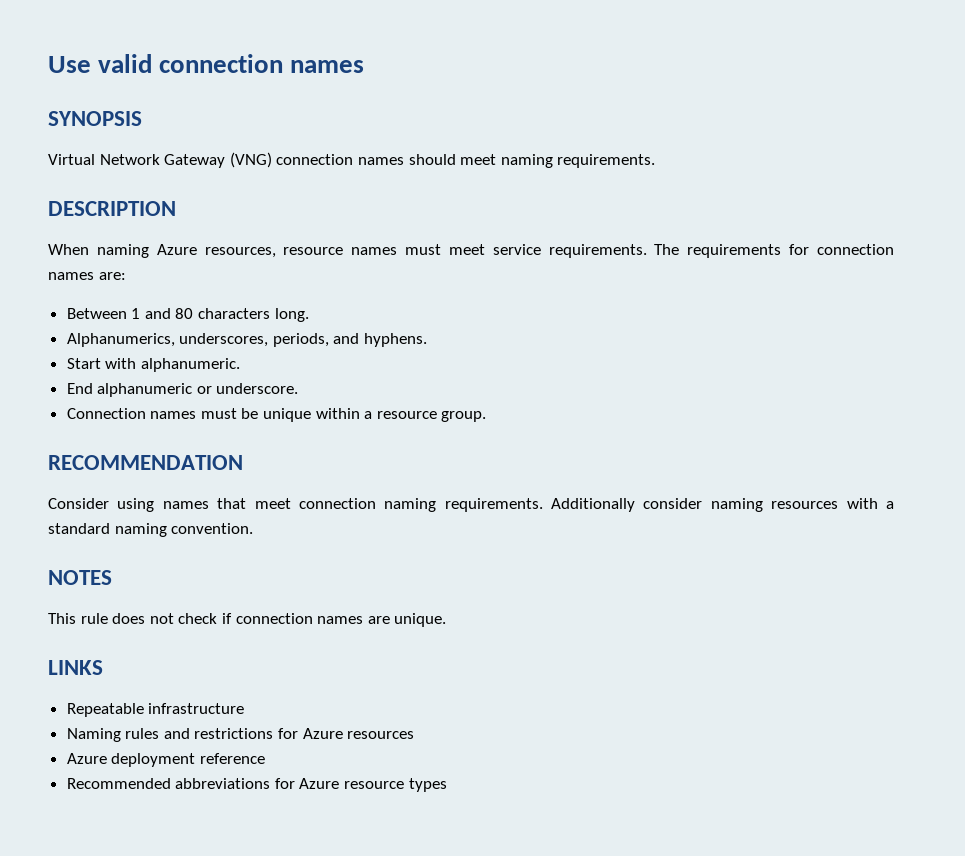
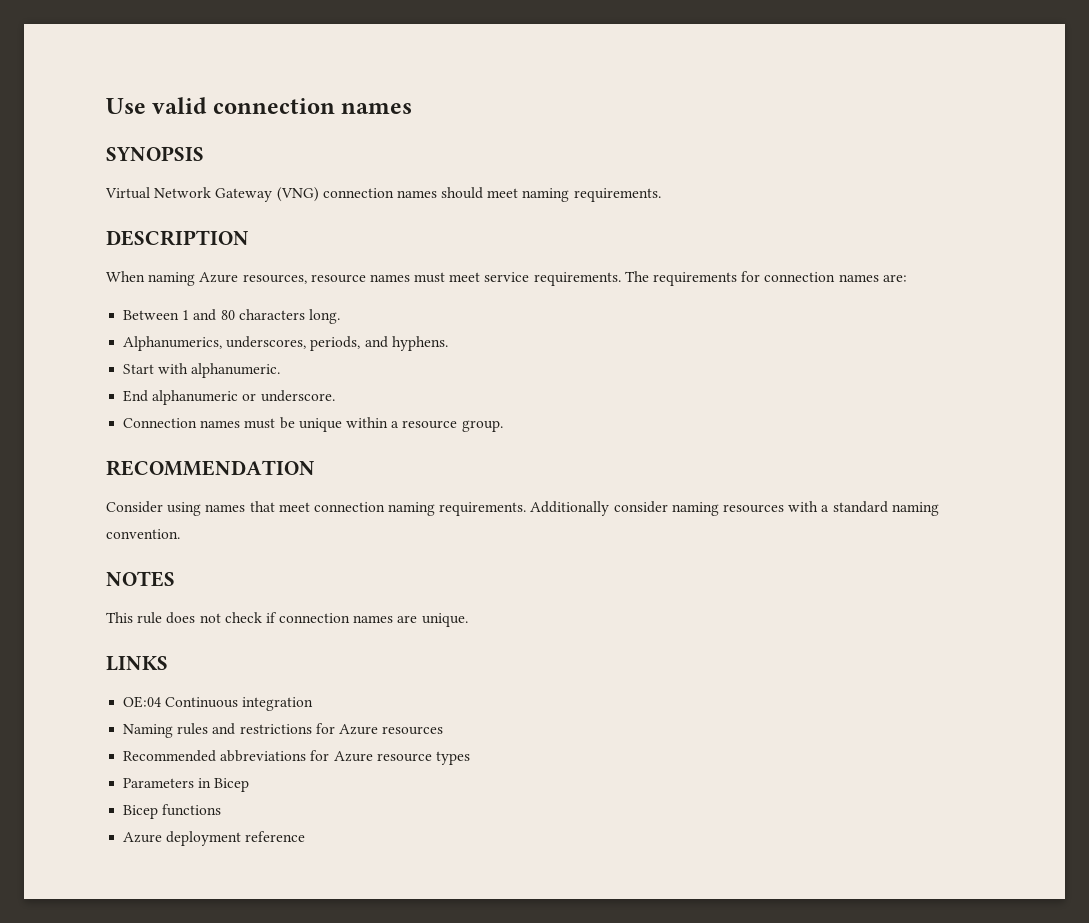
[66,703,245,717] Repeatable infrastructure -> [123,696,314,711] OE:04 Continuous integration
[66,753,265,767] // Azure deployment reference -> (444, 730) none
(447, 785) none -> [123,778,250,792] [123,804,222,819] [123,831,306,846] // Parameters in Bicep // Bicep functions // Azure deployment reference

